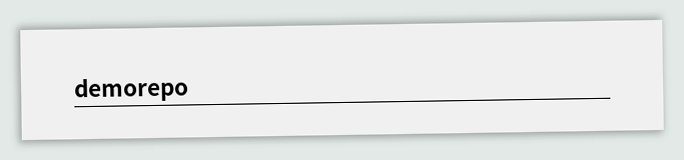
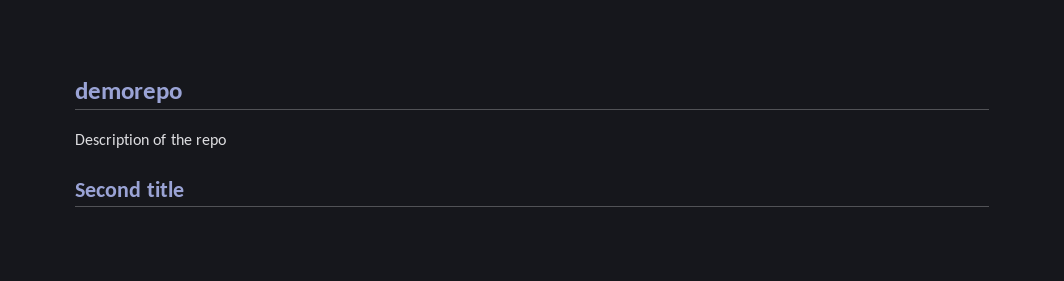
(189, 89) none -> [75,134,226,148] [75,181,184,197] // Description of the repo // Second title

